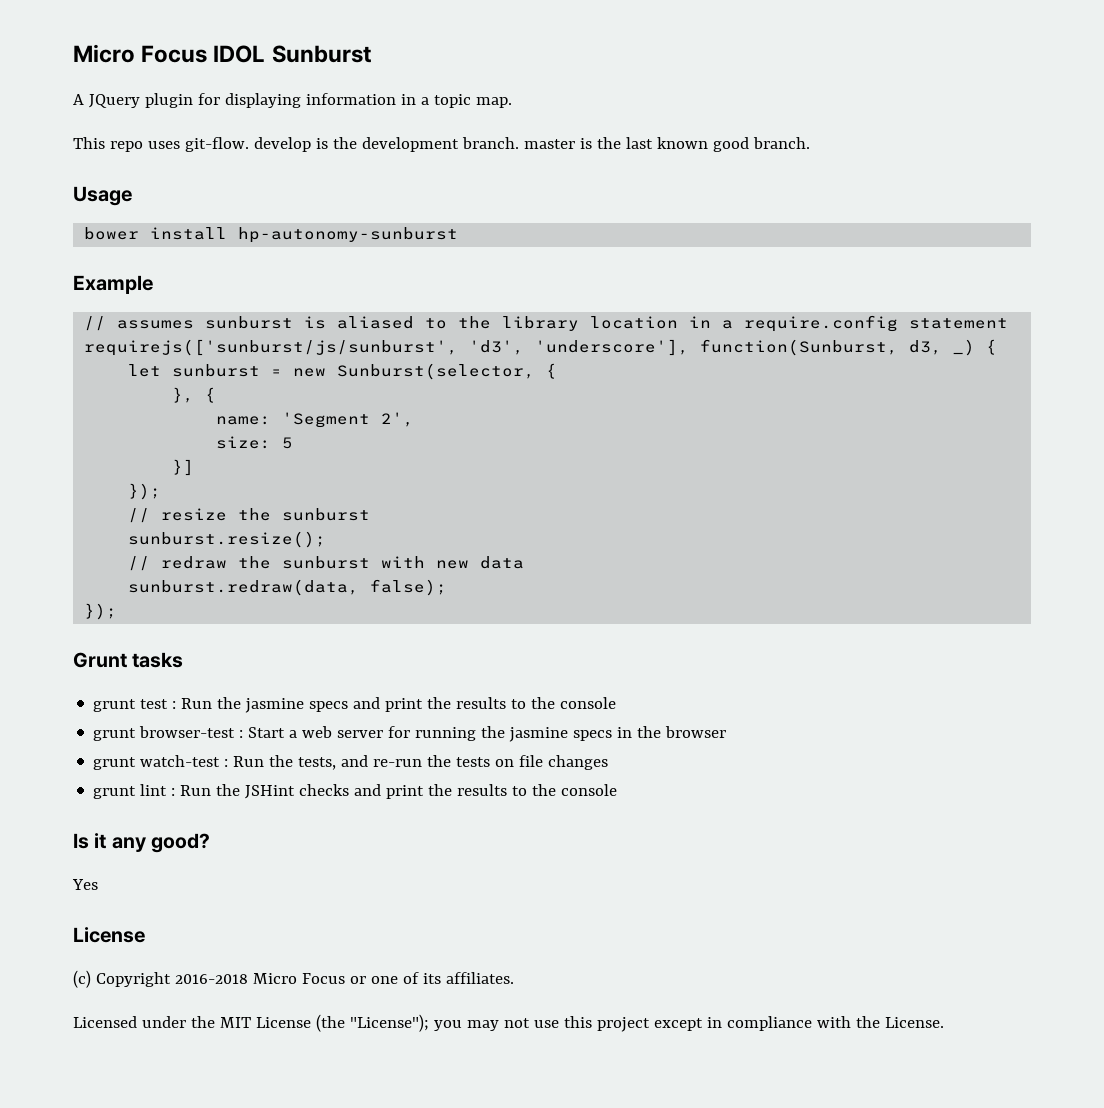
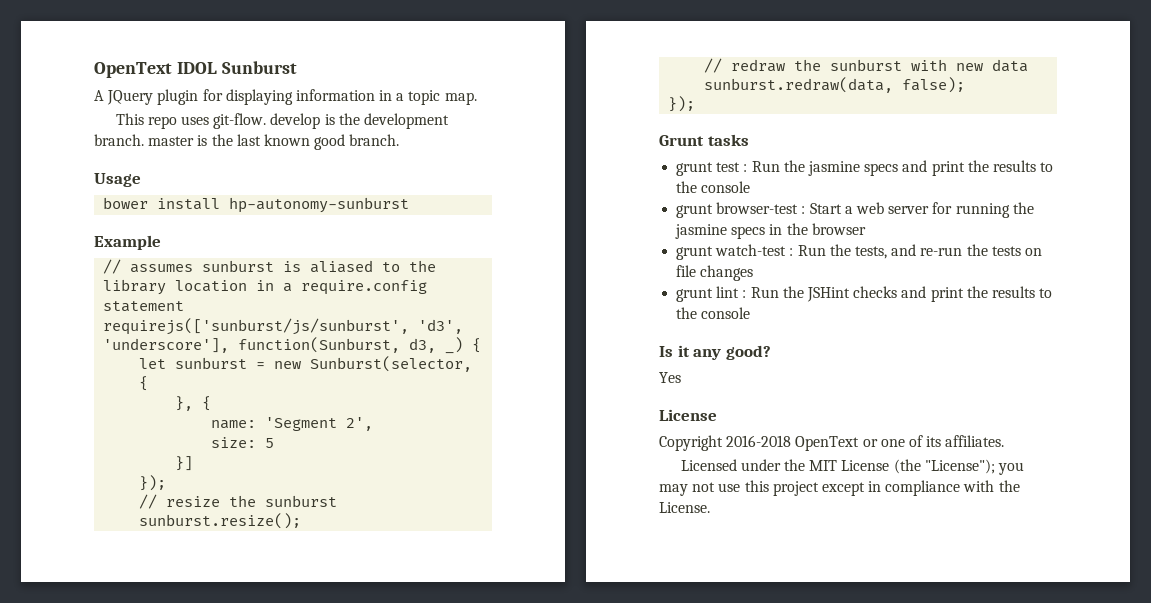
[73,44,208,63] Micro Focus -> [94,62,172,78] OpenText
[73,970,91,988] (c) -> (717, 415) none
[252,973,345,984] Micro Focus -> [795,436,860,451] OpenText

